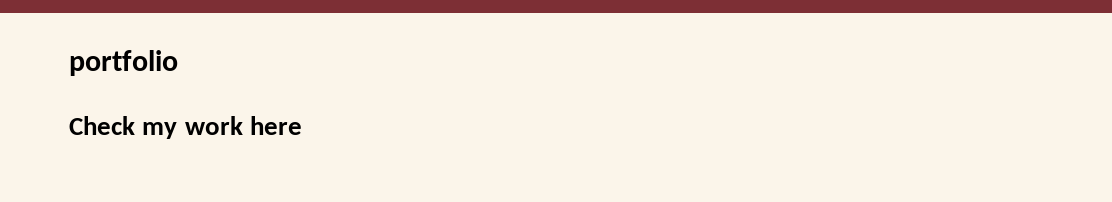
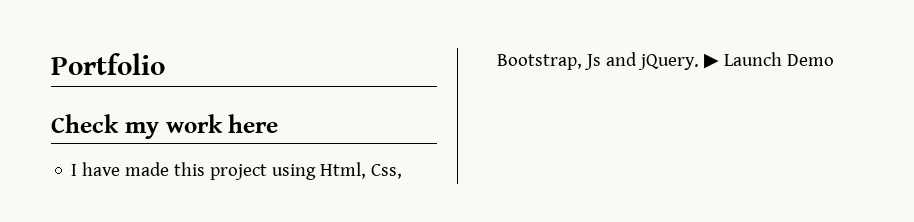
[69,50,178,76] portfolio -> [51,53,165,75] Portfolio
(302, 125) none -> [71,162,403,180] [497,52,835,70] // I have made this project using Html, Css, Bootstrap, Js and jQuery. ▶ Launch Demo

